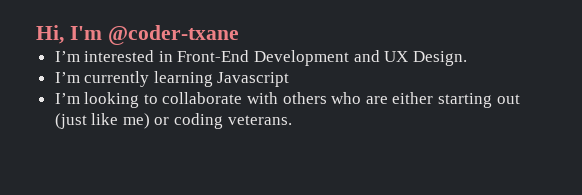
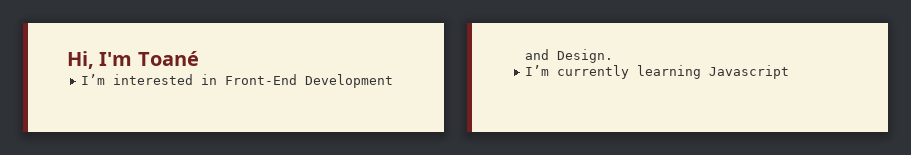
[107,25,239,45] @coder-txane -> [137,51,199,66] Toané
[384,51,409,62] UX -> (549, 54) none
[54,92,520,108] [54,113,292,129] // I’m looking to collaborate with others who are either starting out (just like me) or coding veterans. -> (789, 72) none

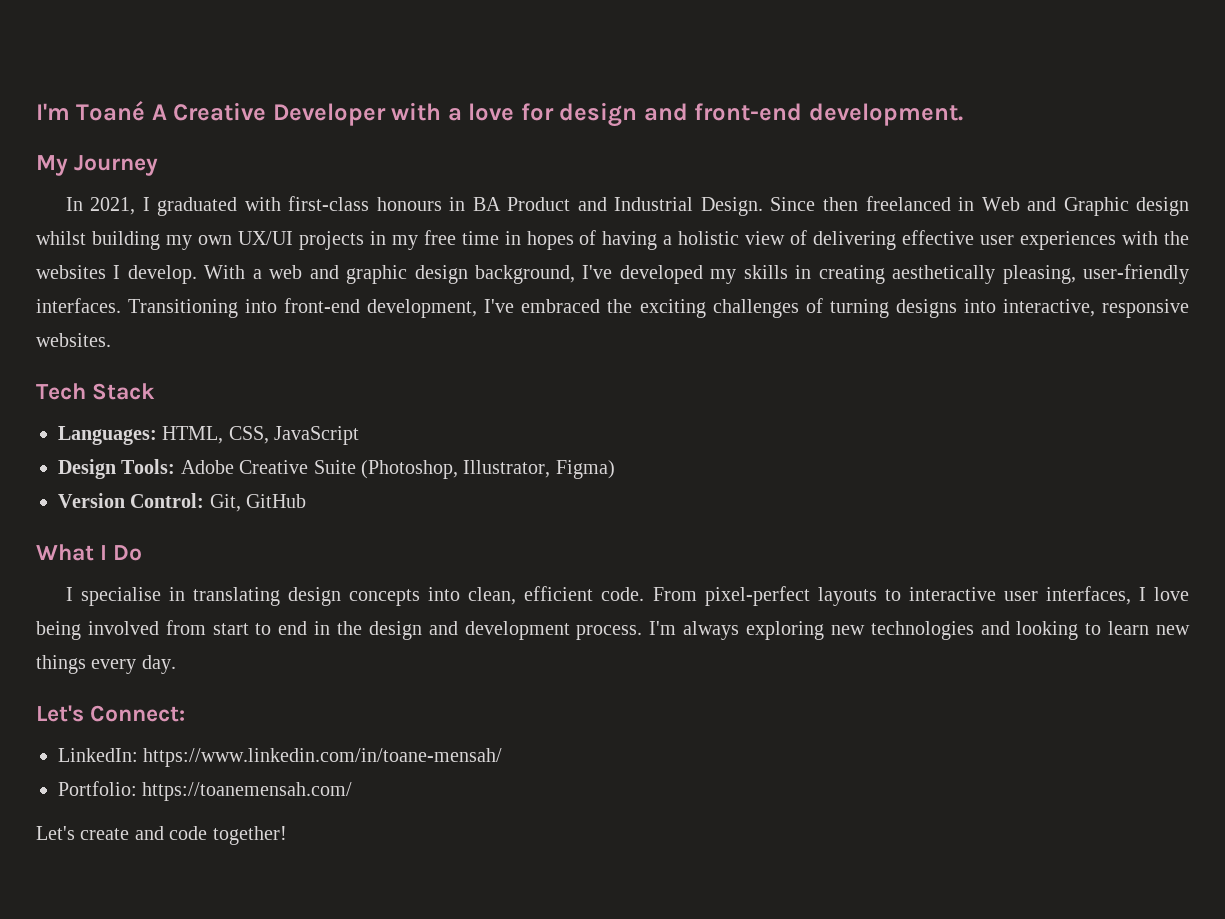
[67,51,94,69] Hi, -> (36, 111) none
[80,74,393,88] [524,49,613,63] [524,65,789,79] // I’m interested in Front-End Development and Design. // I’m currently learning Javascript -> [151,102,963,127] [36,155,159,176] [65,196,1189,216] [36,230,1189,250] [36,264,1189,284] [36,298,1190,318] [36,333,111,347] [36,383,156,400] [58,426,360,445] [58,459,615,479] [58,493,307,512] [36,544,143,561] [65,586,1189,606] [36,620,1191,640] [36,655,176,674] [36,705,186,722] [58,748,503,767] [58,781,353,801] [36,826,287,845] A Creative Developer with a love for design and front-end development. // My Journey // In 2021, I graduated with first-class honours in BA Product and Industrial Design. Since then freelanced in Web and Graphic design whilst building my own UX/UI projects in my free time in hopes of having a holistic view of delivering effective user experiences with the websites I develop. With a web and graphic design background, I've developed my skills in creating aesthetically pleasing, user-friendly interfaces. Transitioning into front-end development, I've embraced the exciting challenges of turning designs into interactive, responsive websites. // Tech Stack // Languages: HTML, CSS, JavaScript // Design Tools: Adobe Creative Suite (Photoshop, Illustrator, Figma) // Version Control: Git, GitHub // What I Do // I specialise in translating design concepts into clean, efficient code. From pixel-perfect layouts to interactive user interfaces, I love being involved from start to end in the design and development process. I'm always exploring new technologies and looking to learn new things every day. // Let's Connect: // LinkedIn: https://www.linkedin.com/in/toane-mensah/ // Portfolio: https://toanemensah.com/ // Let's create and code together!

